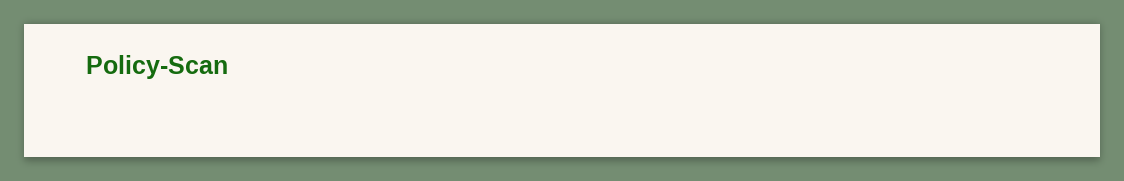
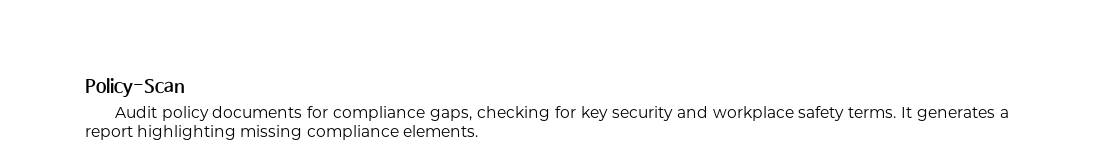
(228, 67) none -> [114,106,1010,121] [85,125,478,140] // Audit policy documents for compliance gaps, checking for key security and workplace safety terms. It generates a report highlighting missing compliance elements.

